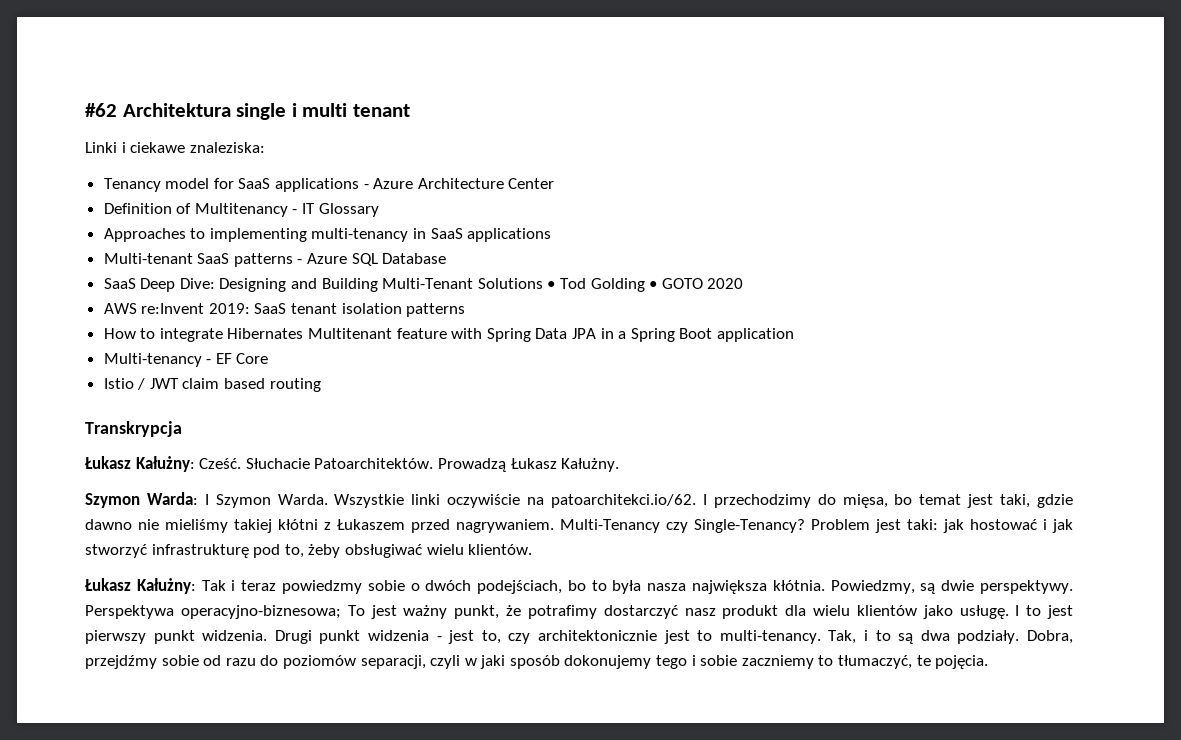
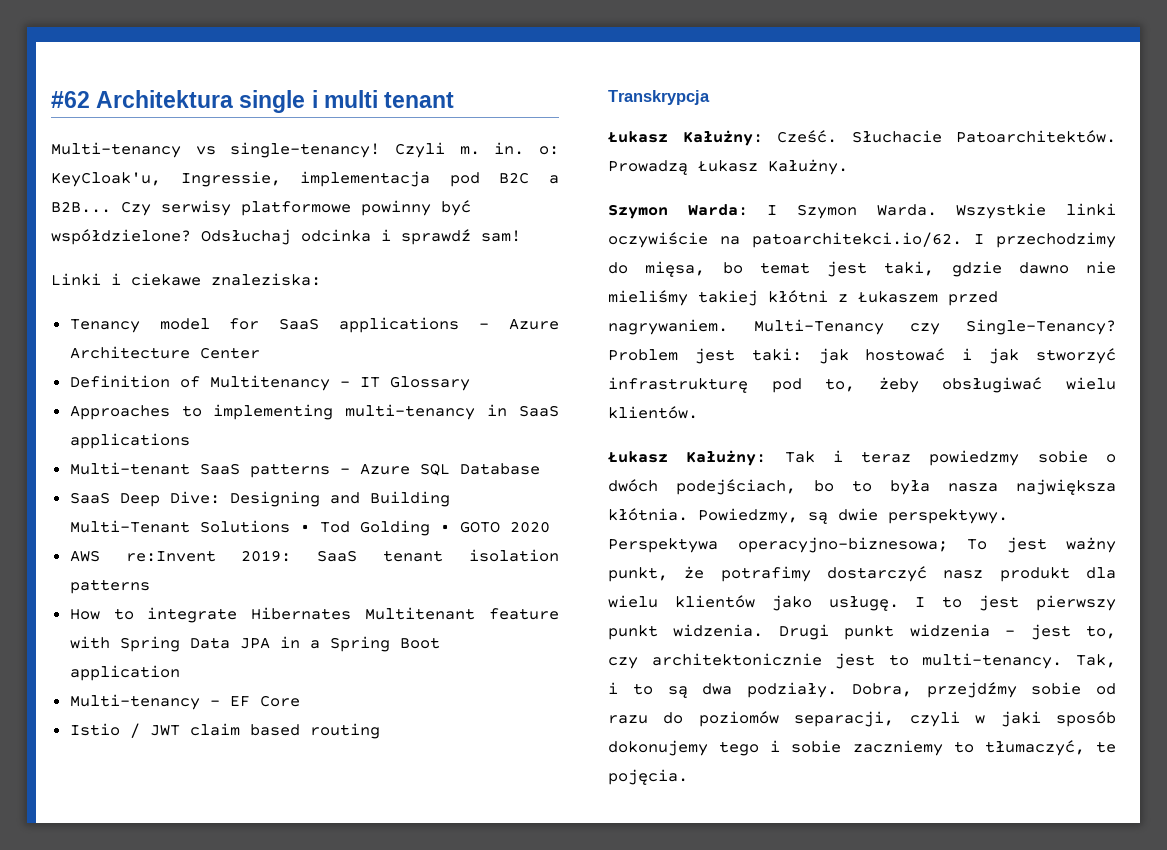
(410, 110) none -> [51,142,559,158] [51,171,559,187] [51,200,471,216] [51,229,521,245] // Multi-tenancy vs single-tenancy! Czyli m. in. o: KeyCloak'u, Ingressie, implementacja pod B2C a B2B... Czy serwisy platformowe powinny być współdzielone? Odsłuchaj odcinka i sprawdź sam!

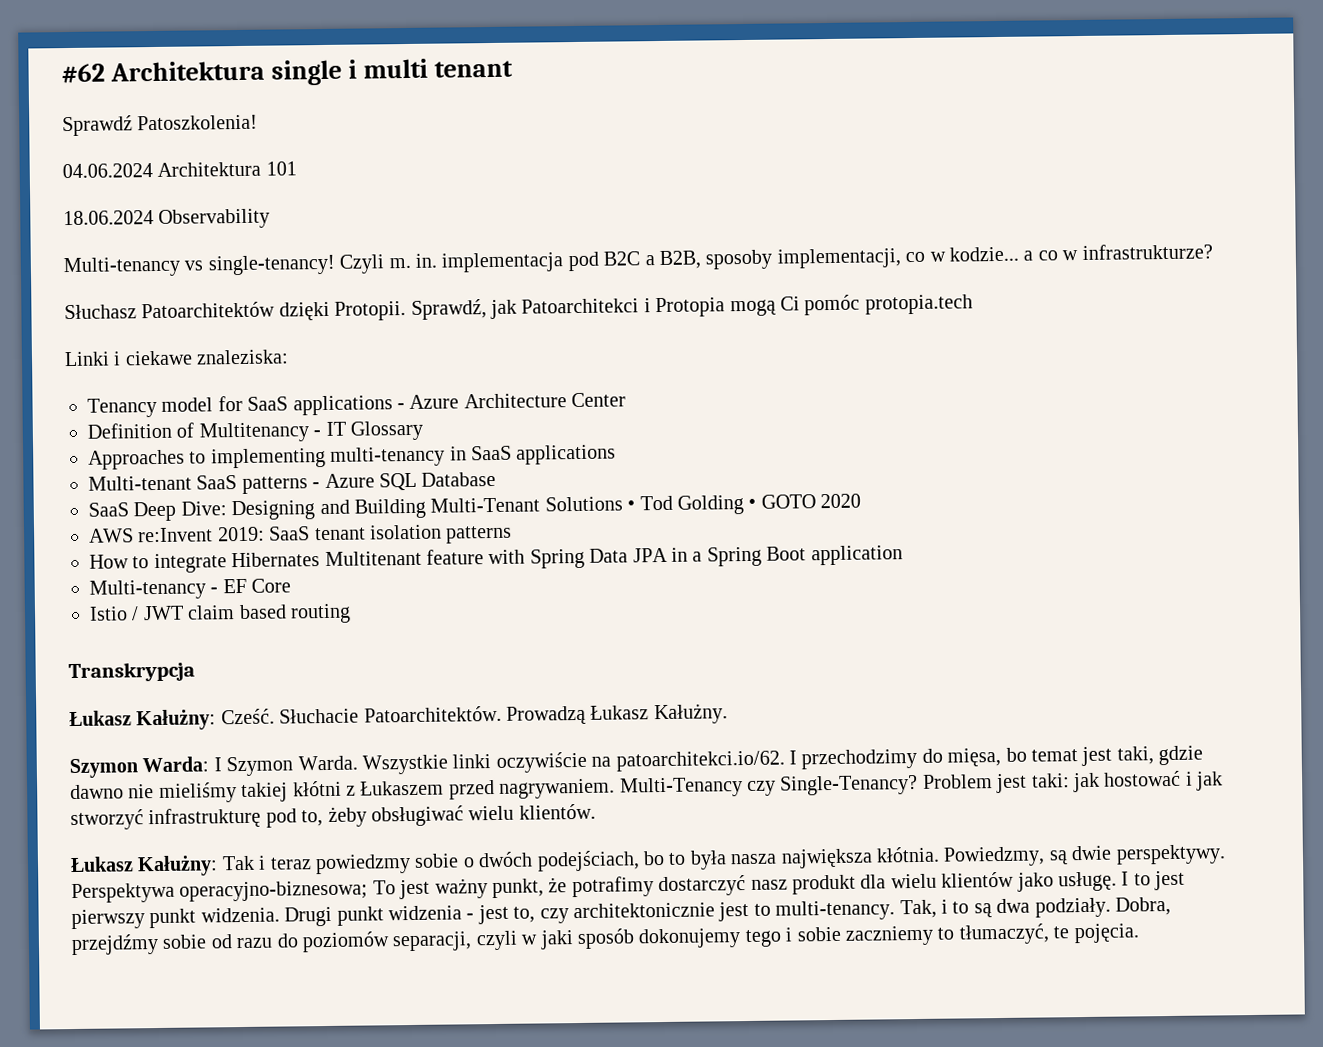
(455, 100) none -> [62,114,259,137] [62,161,297,179] [63,208,271,229] // Sprawdź Patoszkolenia! // 04.06.2024 Architektura 101 // 18.06.2024 Observability
[539,146,559,155] [51,171,281,187] o: KeyCloak'u, Ingressie, -> (437, 260) none
[51,200,471,216] [51,229,521,245] B2B... Czy serwisy platformowe powinny być współdzielone? Odsłuchaj odcinka i sprawdź sam! -> [658,243,1213,270] [64,294,973,321] B2B, sposoby implementacji, co w kodzie... a co w infrastrukturze? // Słuchasz Patoarchitektów dzięki Protopii. Sprawdź, jak Patoarchitekci i Protopia mogą Ci pomóc protopia.tech

